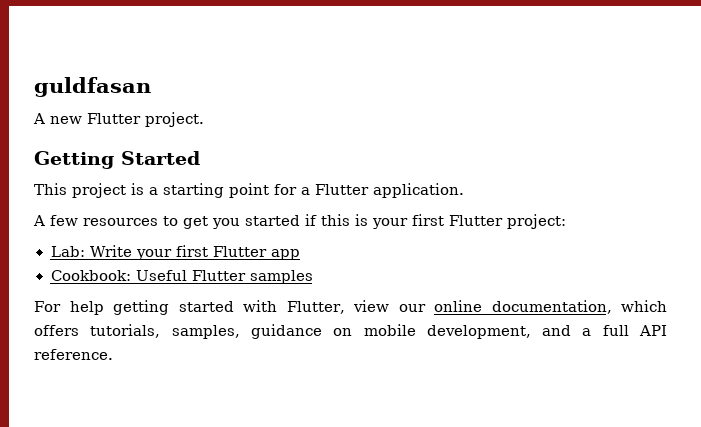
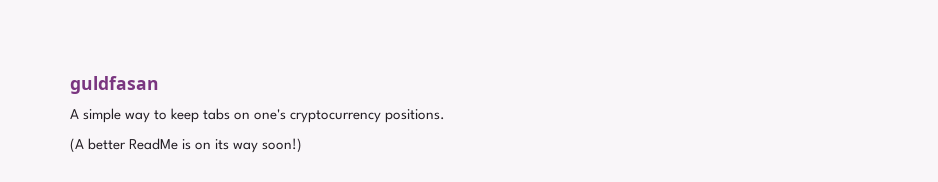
[50,112,204,127] [34,151,200,169] [34,183,464,198] [33,214,566,229] [50,245,300,260] [50,270,313,284] [34,300,667,315] [34,324,667,339] [34,349,113,360] new Flutter project. // Getting Started // This project is a starting point for a Flutter application. // A few resources to get you started if this is your first Flutter project: // Lab: Write your first Flutter app // Cookbook: Useful Flutter samples // For help getting started with Flutter, view our online documentation, which offers tutorials, samples, guidance on mobile development, and a full API reference. -> [83,108,446,123] [70,138,303,153] simple way to keep tabs on one's cryptocurrency positions. // (A better ReadMe is on its way soon!)

